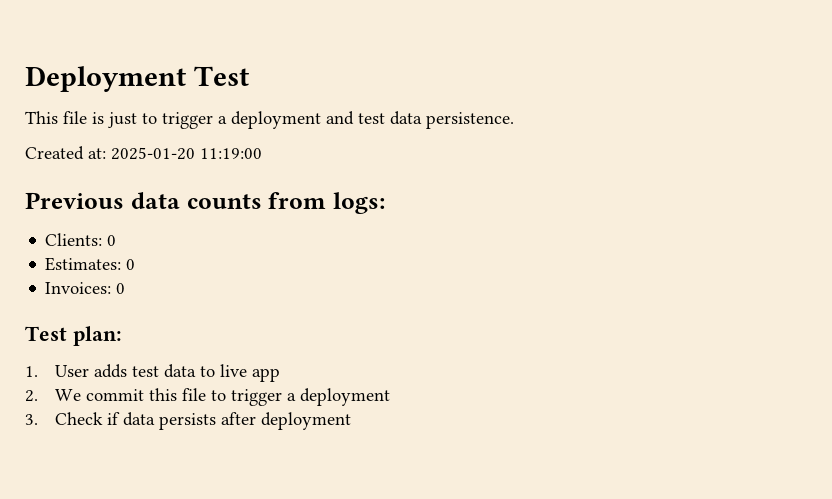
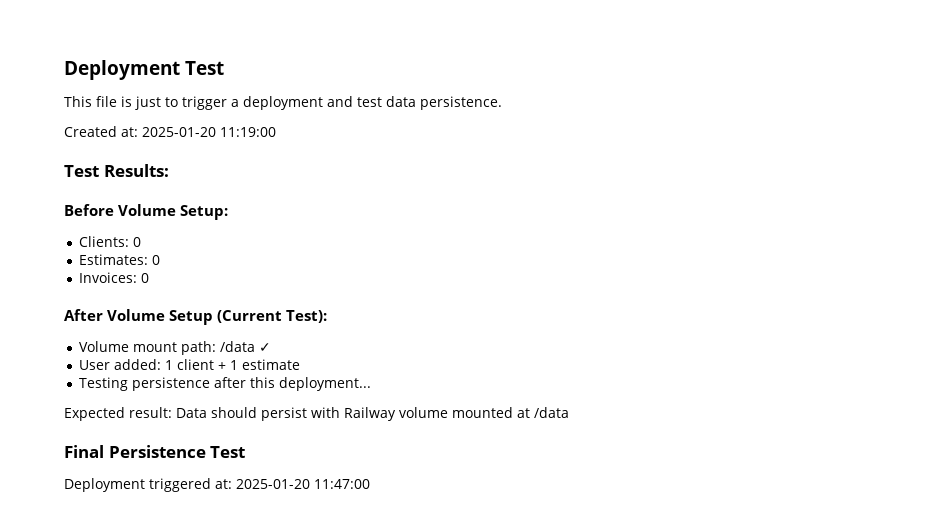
[25,192,385,214] Previous data counts from logs: -> [64,164,169,177] [64,204,229,220] Test Results: // Before Volume Setup:
[25,326,122,346] [25,364,281,382] [25,388,391,406] [25,412,352,430] Test plan: // 1. User adds test data to live app // 2. We commit this file to trigger a deployment // 3. Check if data persists after deployment -> [64,309,328,325] [78,341,271,355] [78,359,300,370] [78,377,371,391] [64,407,569,421] [64,445,246,458] [64,478,370,492] After Volume Setup (Current Test): // Volume mount path: /data ✓ // User added: 1 client + 1 estimate // Testing persistence after this deployment... // Expected result: Data should persist with Railway volume mounted at /data // Final Persistence Test // Deployment triggered at: 2025-01-20 11:47:00

